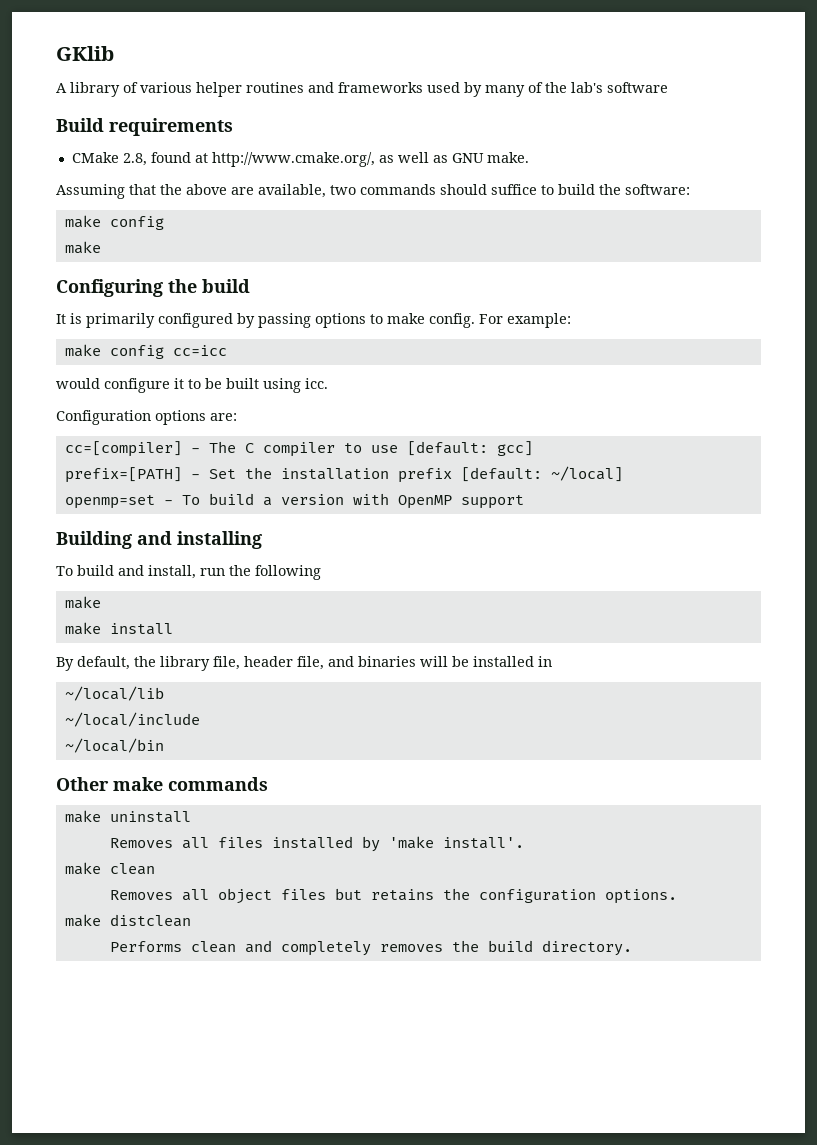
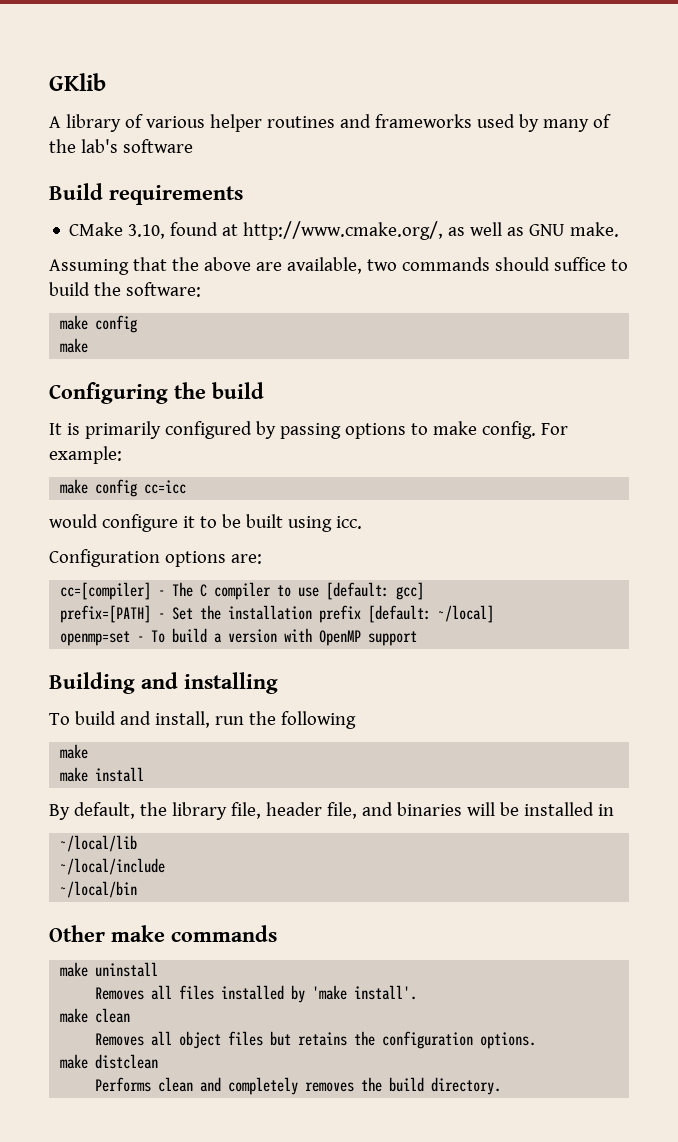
[122,153,147,166] 2.8, -> [128,224,166,239] 3.10,

